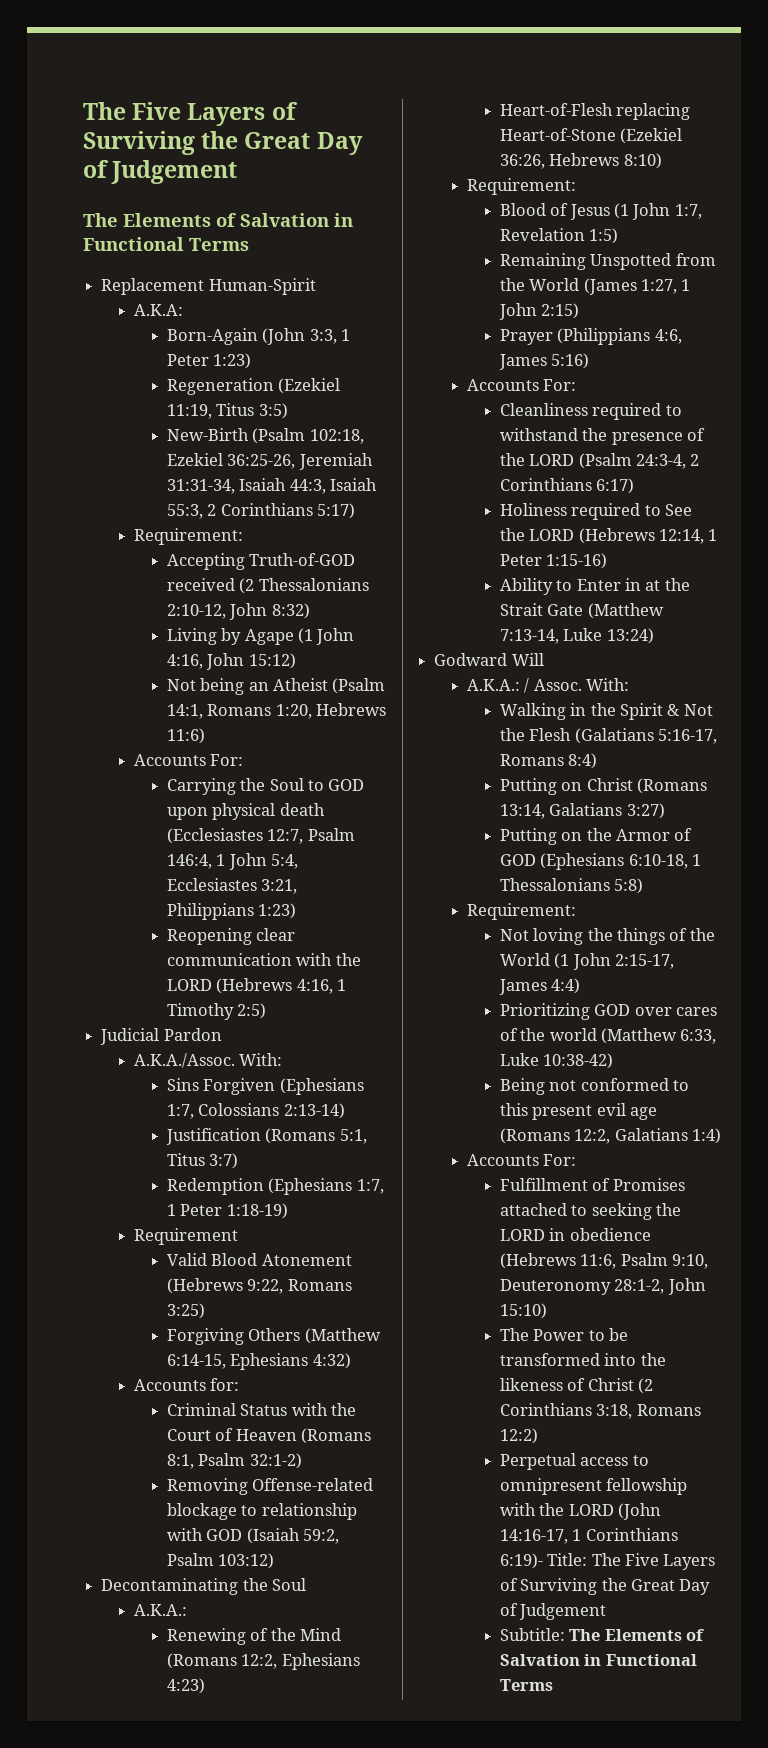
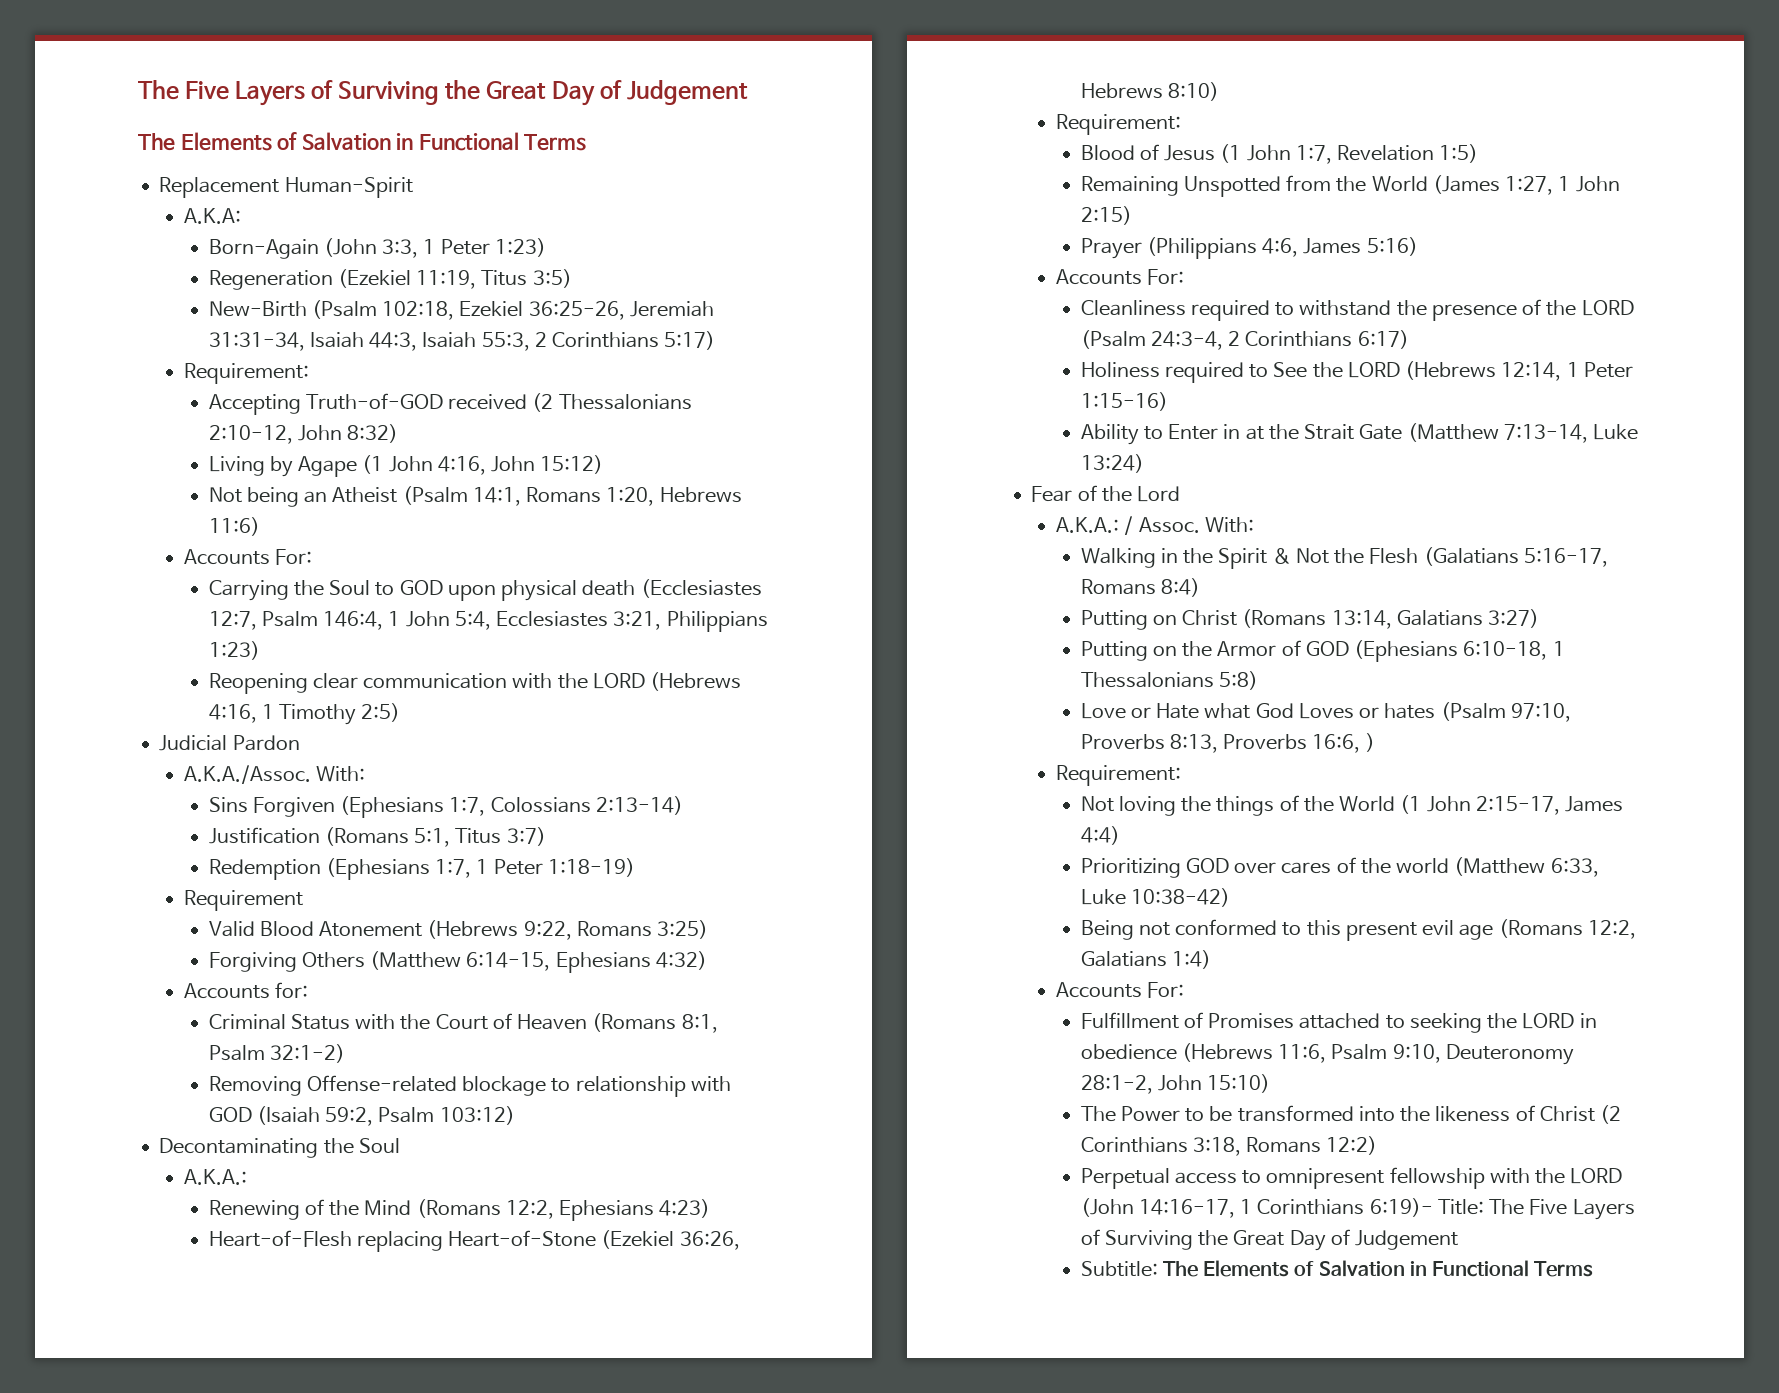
[434,653,544,666] Godward Will -> [1031,485,1181,502] Fear of the Lord
(644, 886) none -> [1080,702,1571,722] [1080,733,1375,753] // Love or Hate what God Loves or hates (Psalm 97:10, Proverbs 8:13, Proverbs 16:6, )

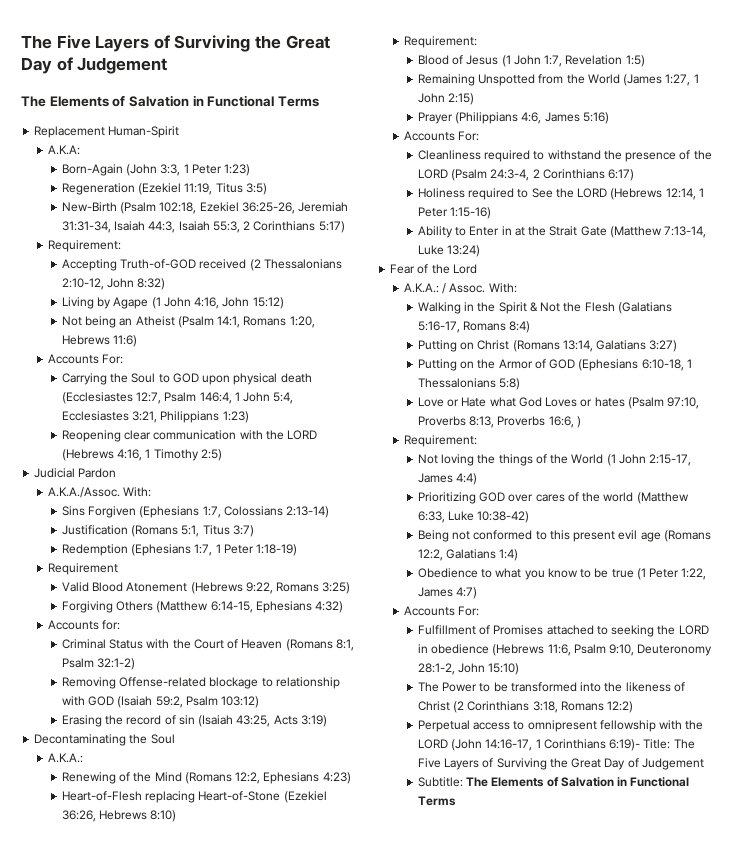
(515, 1115) none -> [61,715,327,727] // Erasing the record of sin (Isaiah 43:25, Acts 3:19)
(1211, 959) none -> [417,568,707,580] [417,587,478,599] // Obedience to what you know to be true (1 Peter 1:22, James 4:7)

